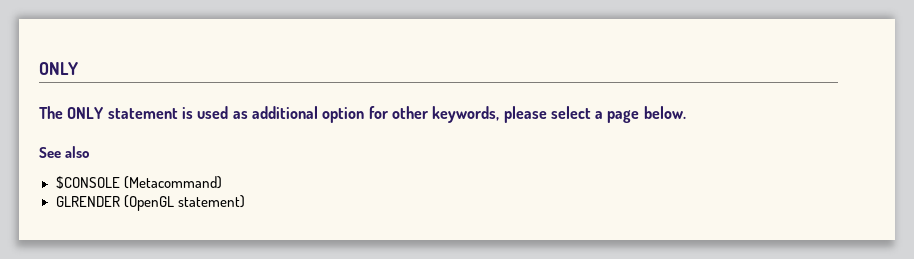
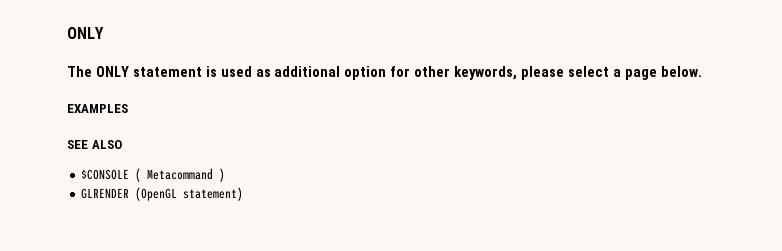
[39,146,90,158] [55,176,222,189] See also // $CONSOLE (Metacommand) -> [67,104,128,113] [67,140,122,149] [81,168,226,182] EXAMPLES // SEE ALSO // $CONSOLE ( Metacommand )

